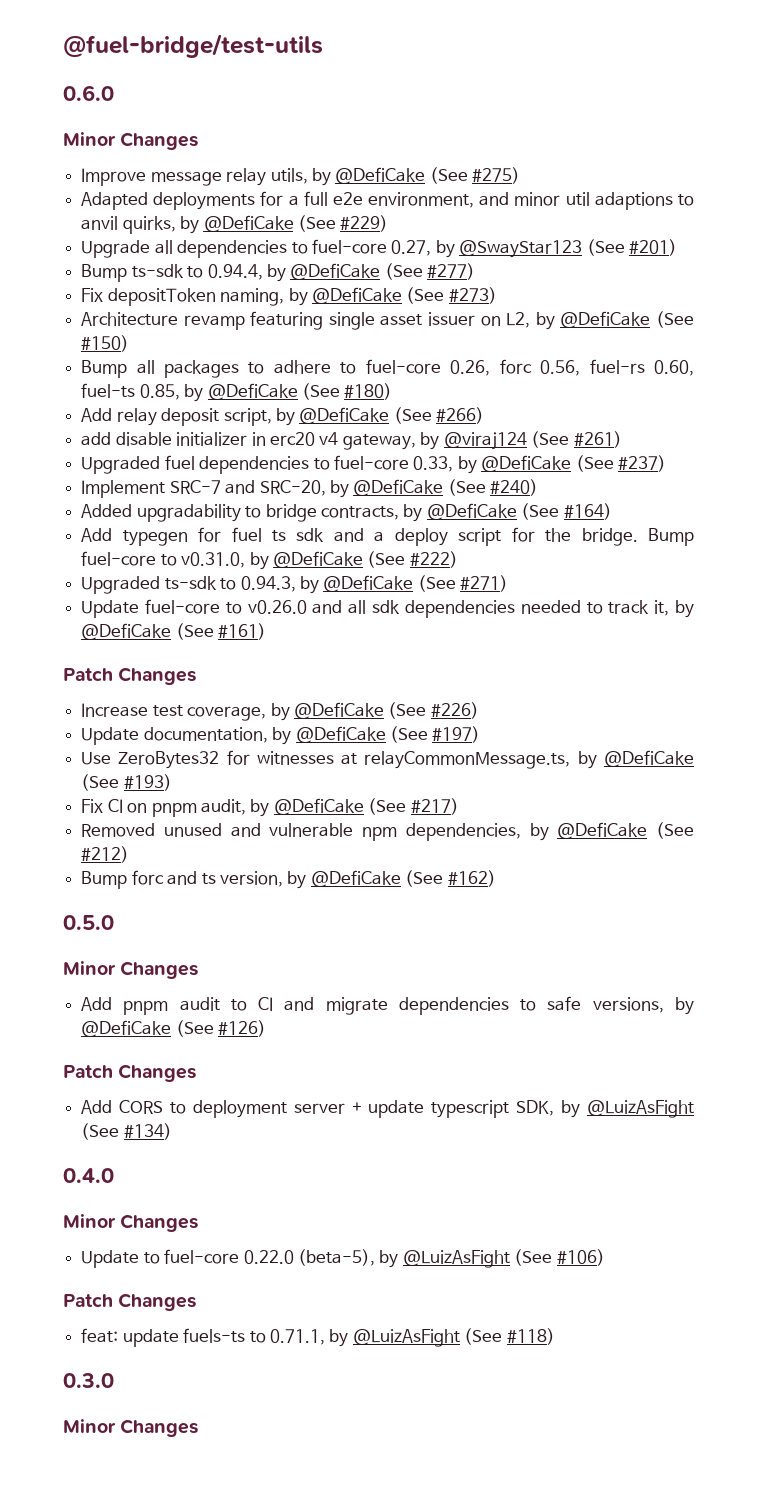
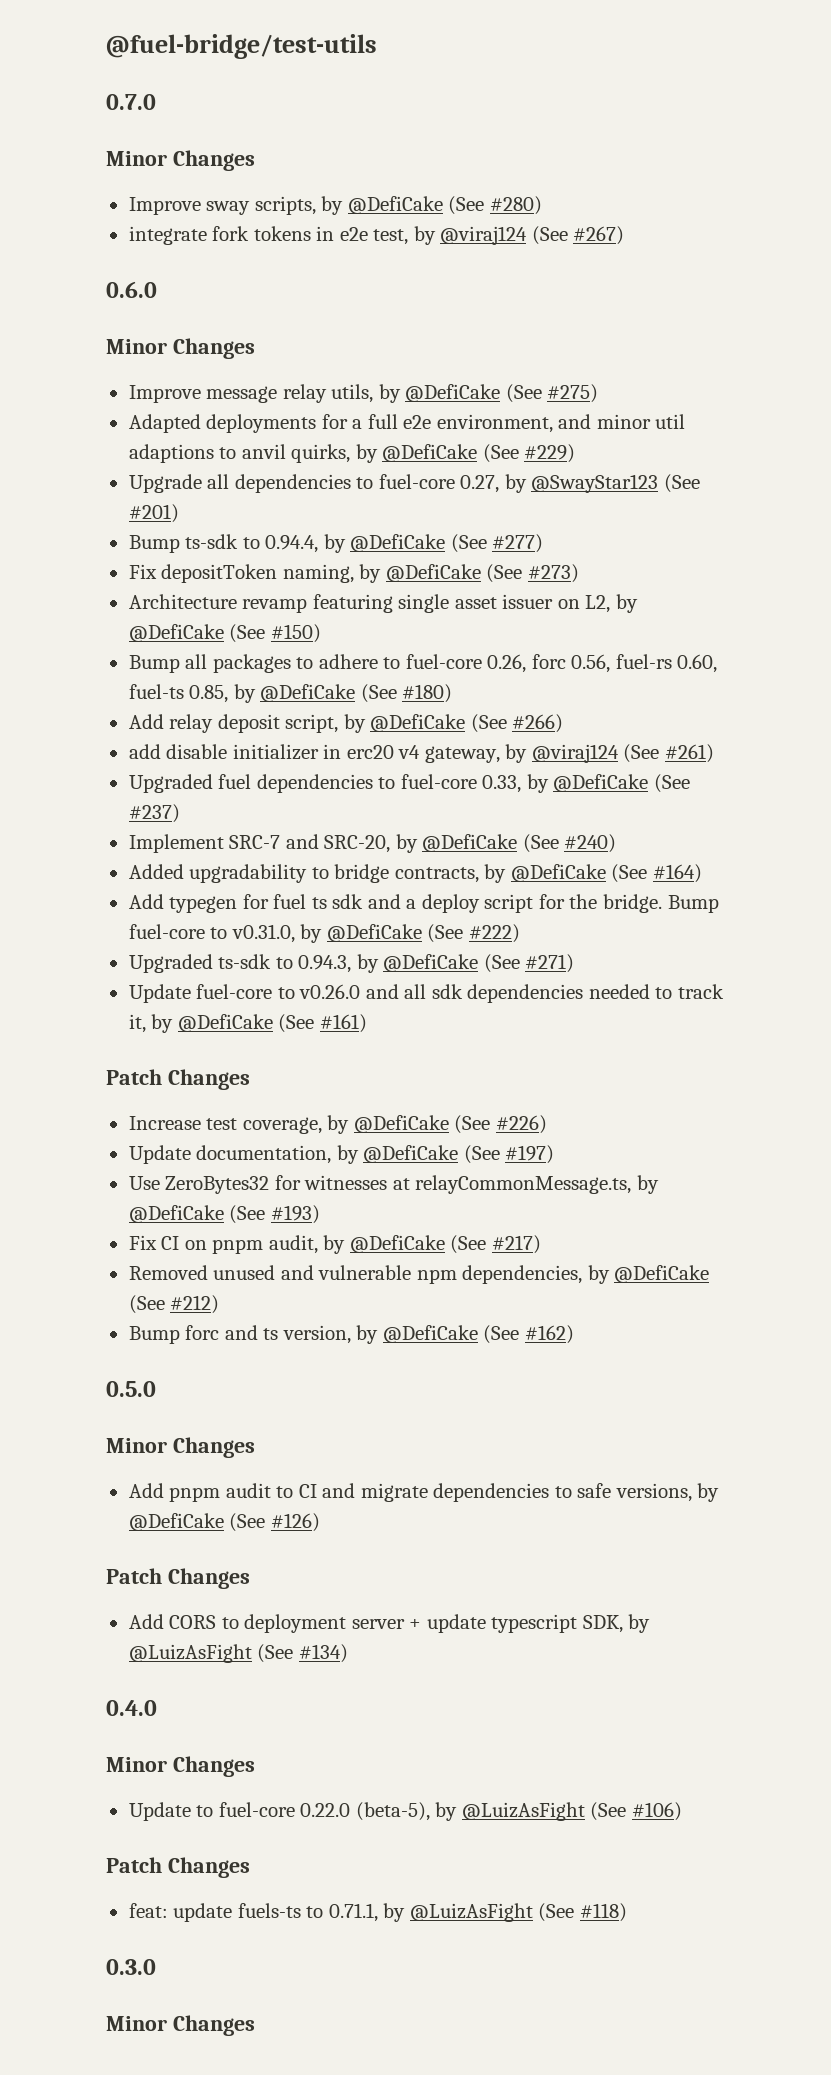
(323, 46) none -> [106,94,156,110] [106,150,255,171] [128,196,542,215] [128,226,625,245] // 0.7.0 // Minor Changes // Improve sway scripts, by @DefiCake (See #280) // integrate fork tokens in e2e test, by @viraj124 (See #267)

